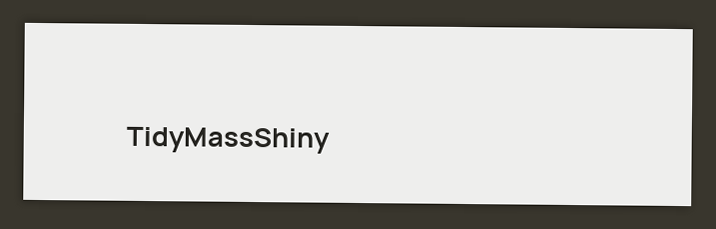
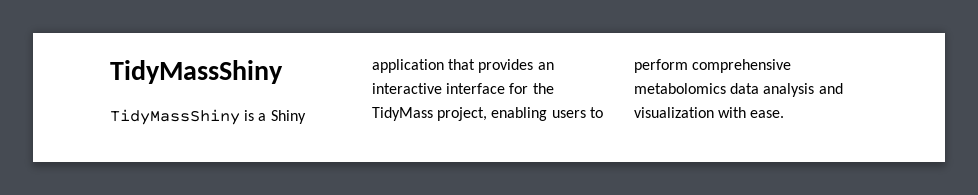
[126,126,330,154] TidyMassShiny -> [110,60,283,84] [110,109,306,125] [372,59,554,73] [372,83,554,94] [372,107,603,121] [634,59,792,73] [634,83,843,97] [634,107,785,118] TidyMassShiny // TidyMassShiny is a Shiny application that provides an interactive interface for the TidyMass project, enabling users to perform comprehensive metabolomics data analysis and visualization with ease.

